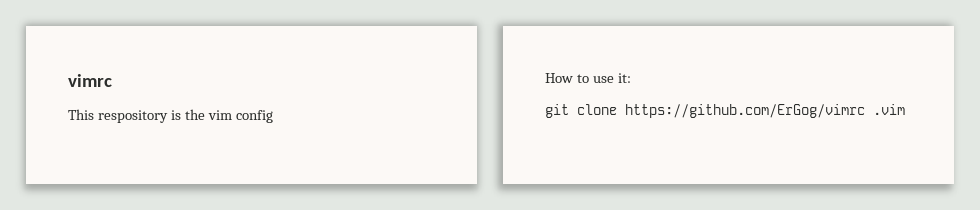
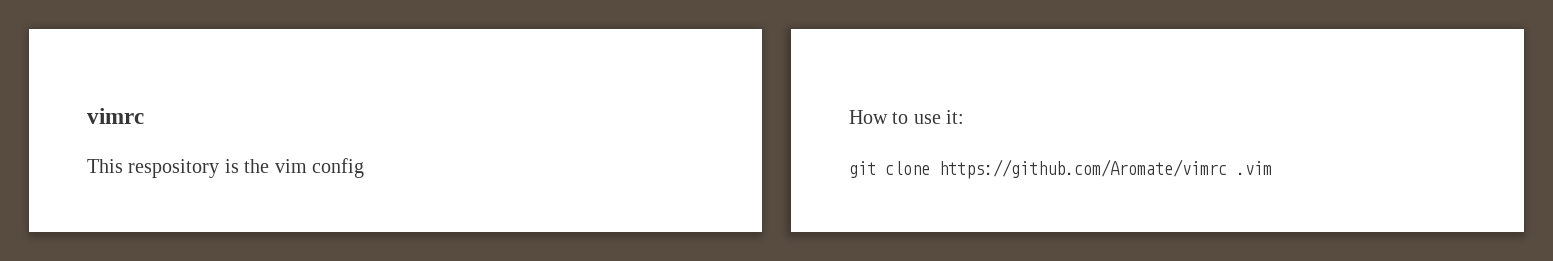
[625,104,865,118] https://github.com/ErGog/vimrc -> [939,159,1227,179] https://github.com/Aromate/vimrc

